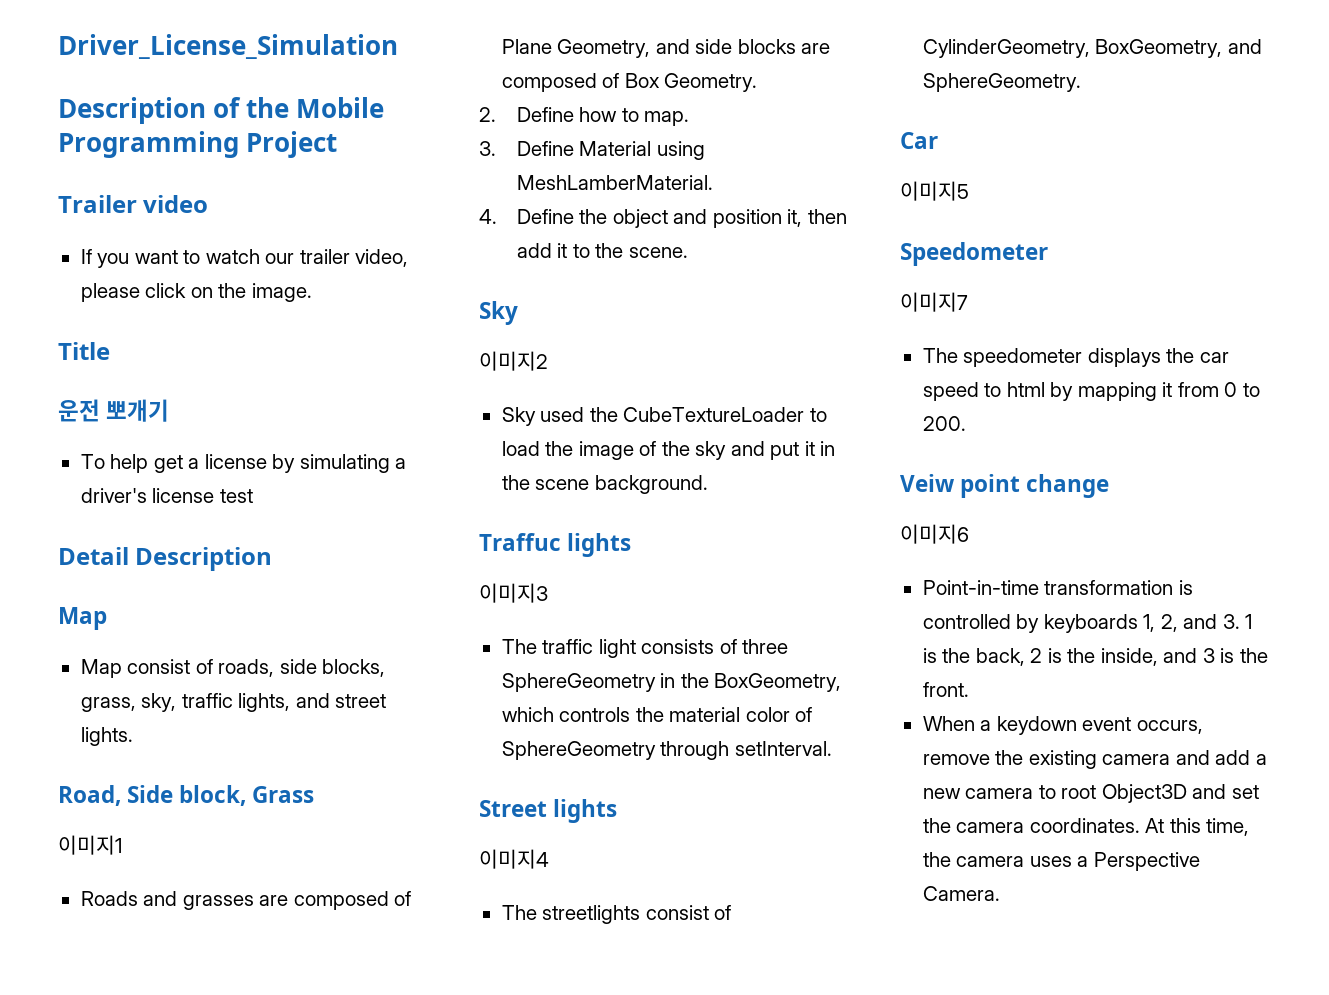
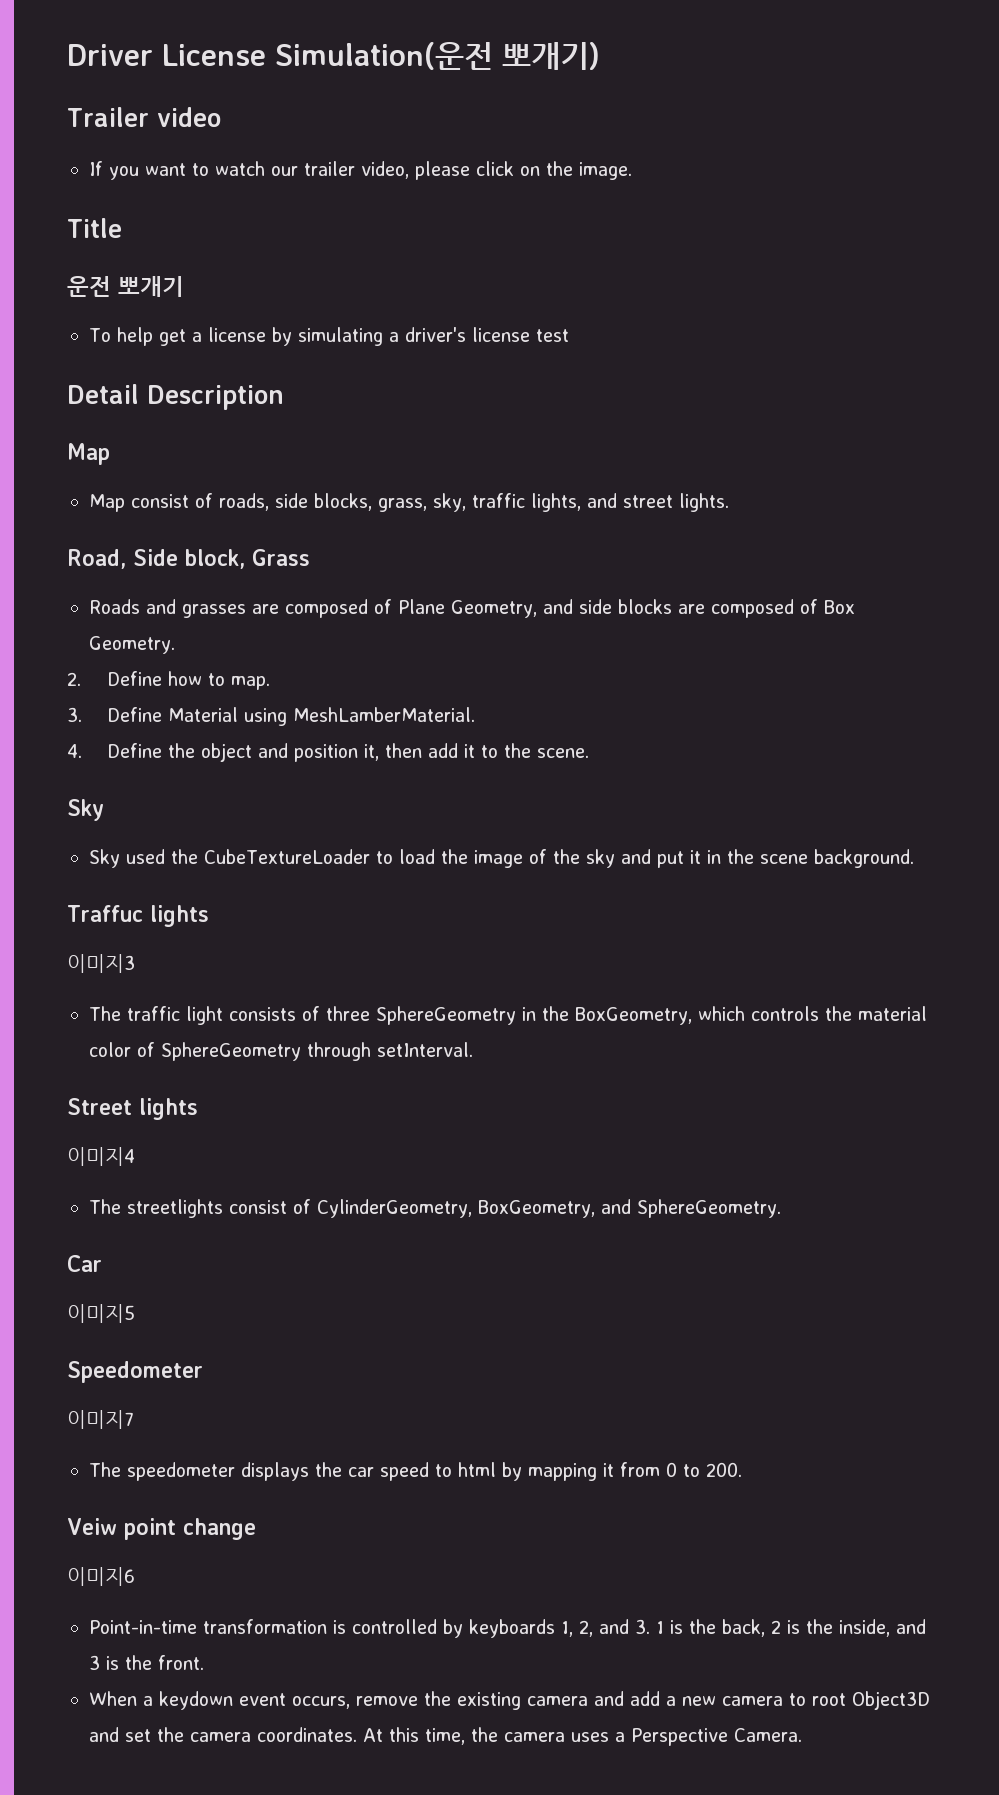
[58,34,398,59] [58,97,385,124] [58,131,338,158] Driver_License_Simulation // Description of the Mobile Programming Project -> [67,42,600,70] Driver License Simulation(운전 뽀개기)
[58,835,122,855] // 이미지1 -> (310, 557) none
[479,351,548,371] // 이미지2 -> (104, 810) none

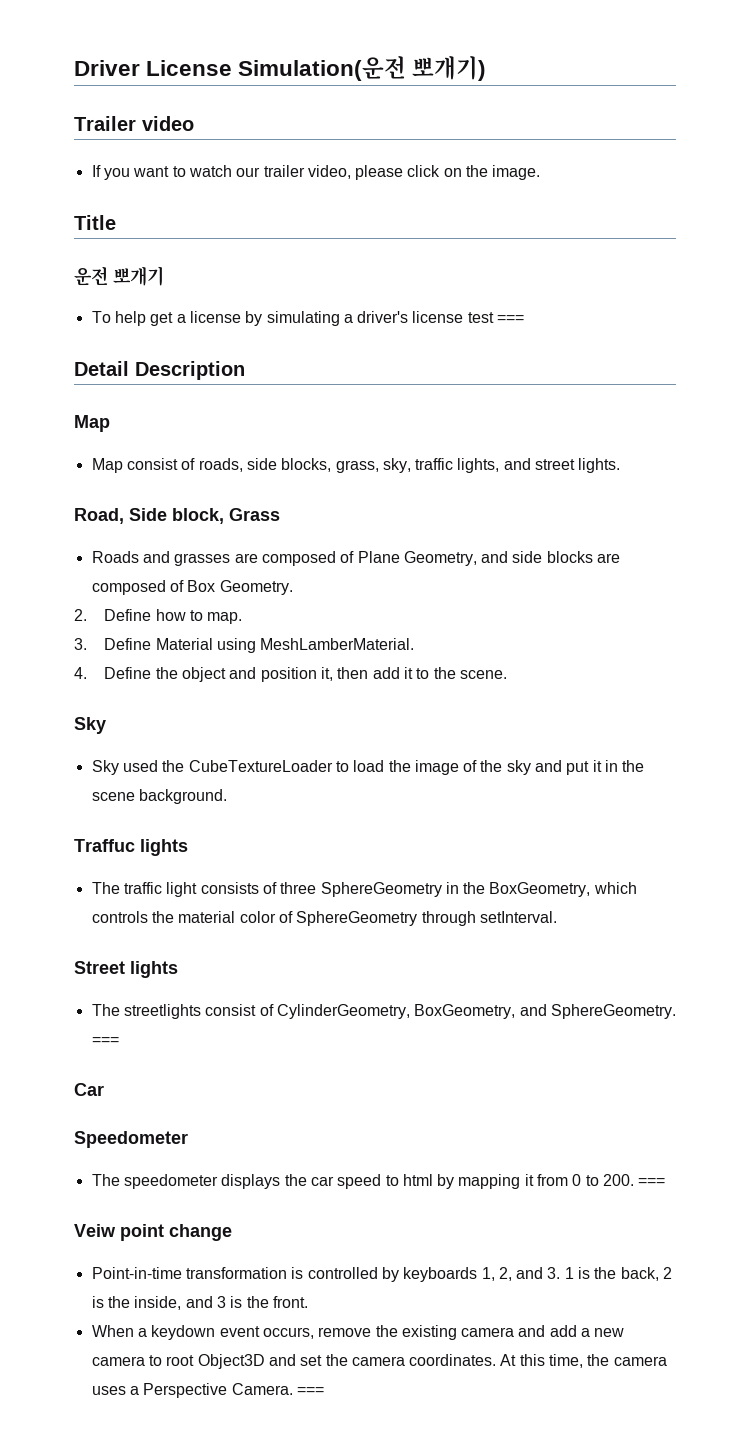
(569, 335) none -> [497,315,525,323] ===
[67,954,135,973] // 이미지3 -> (188, 847) none
[67,1147,135,1166] // 이미지4 -> (178, 969) none
(781, 1208) none -> [91,1037,119,1045] ===
[67,1304,135,1323] // 이미지5 -> (104, 1089) none
[67,1410,134,1429] // 이미지7 -> (188, 1139) none
(742, 1469) none -> [638,1178,666,1186] ===
[67,1567,135,1586] // 이미지6 -> (232, 1232) none
(802, 1735) none -> [296,1387,324,1395] ===

